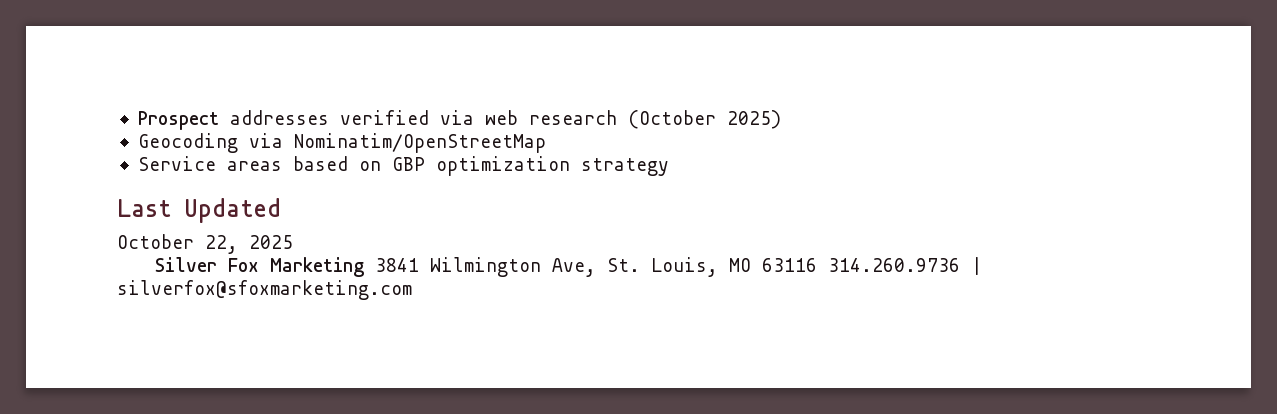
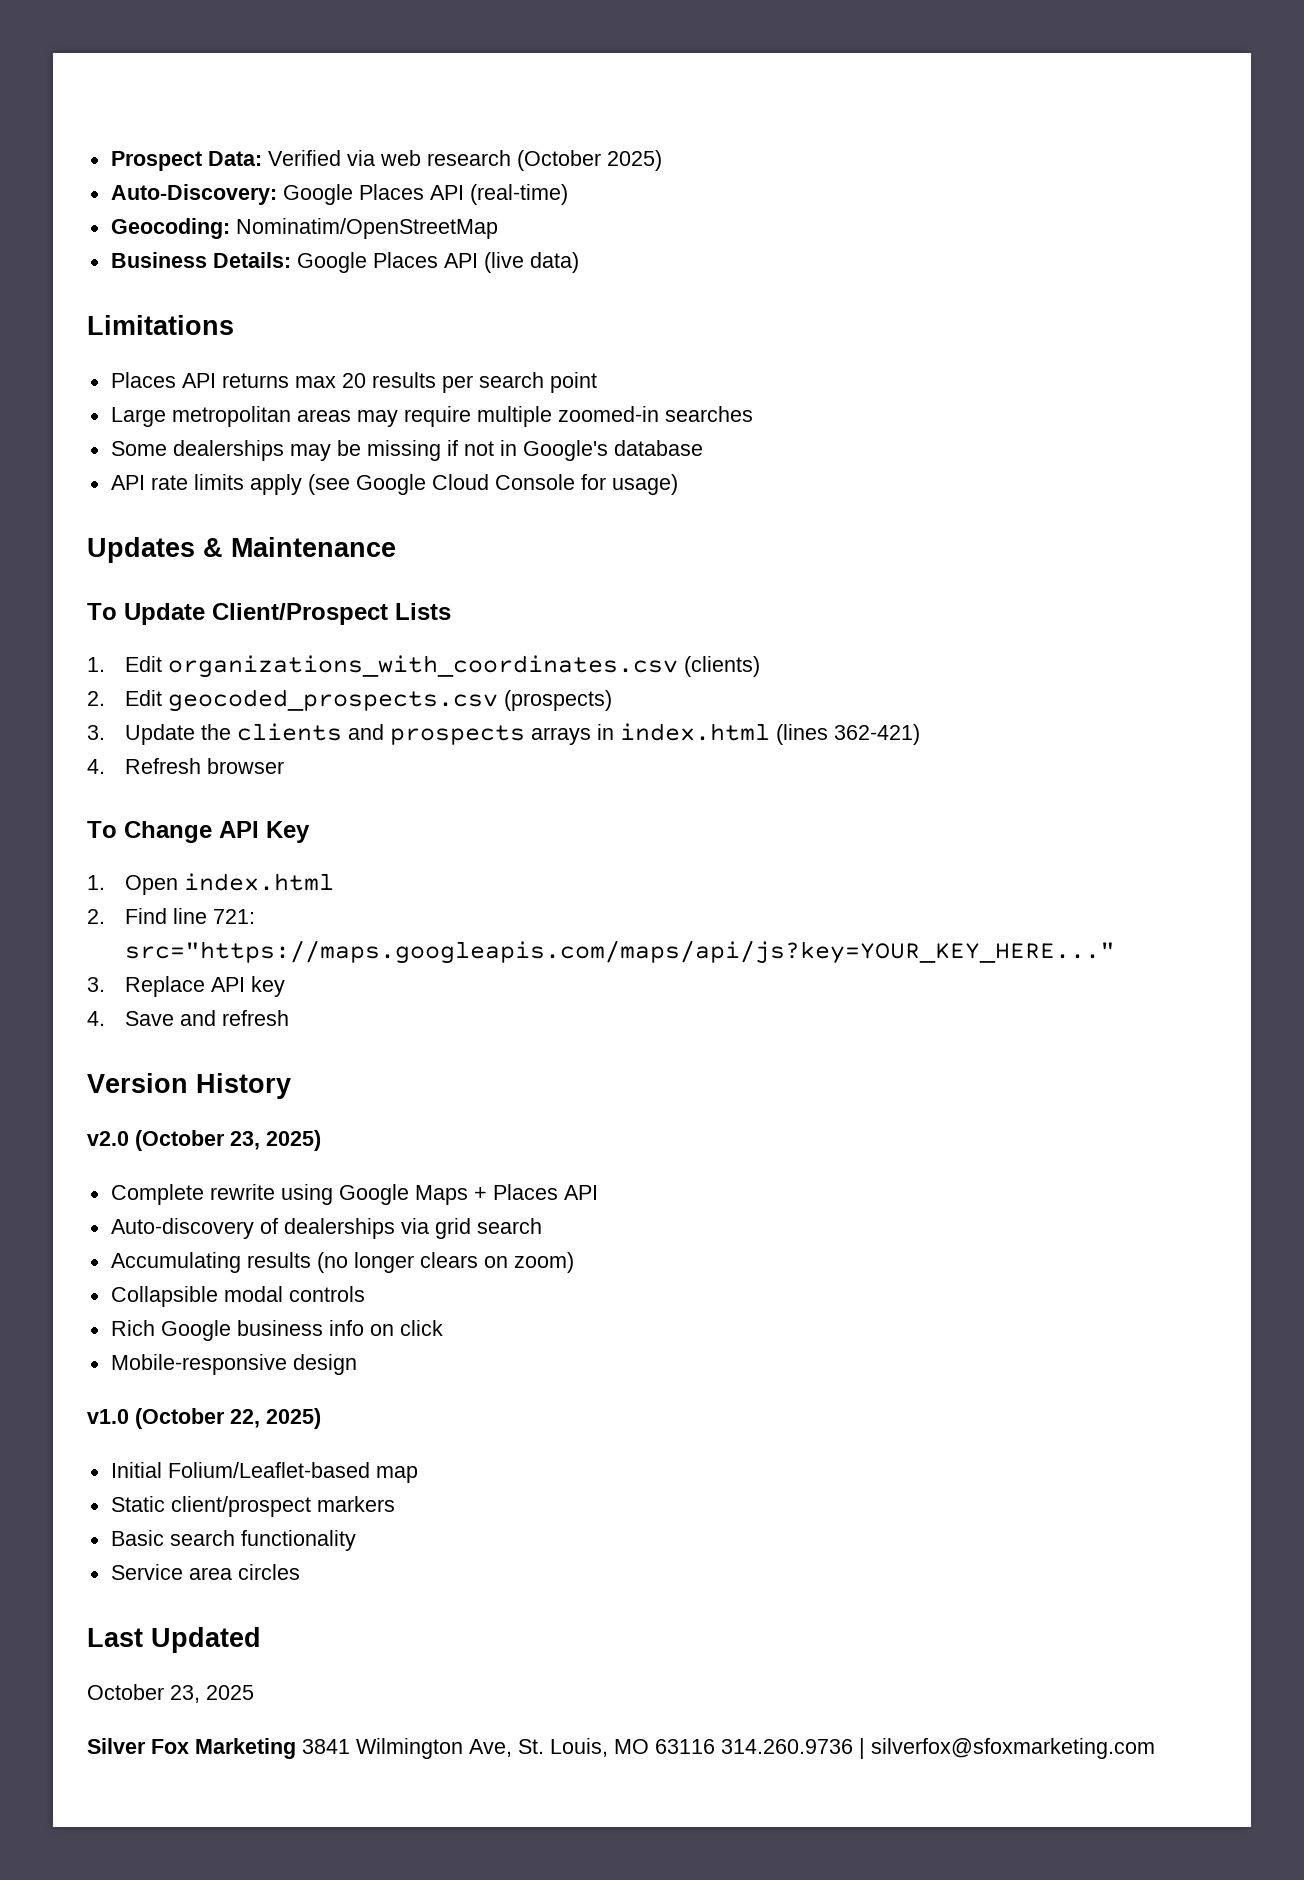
[229,110,429,125] addresses verified -> [207,150,341,166] Data: Verified
[137,133,546,153] [137,156,669,176] Geocoding via Nominatim/OpenStreetMap // Service areas based on GBP optimization strategy -> [110,184,568,205] [110,218,498,239] [110,252,579,273] [87,315,234,335] [110,372,597,393] [110,406,753,427] [110,440,703,461] [110,474,678,495] [87,537,396,563] [87,603,451,625] [87,655,760,678] [87,689,612,712] [87,723,920,745] [87,758,284,774] [87,821,310,843] [87,873,334,895] [87,908,255,924] [124,940,1115,964] [87,976,285,997] [87,1010,289,1026] [87,1073,291,1099] [87,1130,321,1151] [110,1184,598,1205] [110,1218,542,1239] [110,1252,574,1273] [110,1286,365,1307] [110,1320,443,1341] [110,1354,357,1375] [87,1408,321,1429] [110,1462,418,1483] [110,1496,395,1517] [110,1530,356,1551] [110,1564,300,1580] Auto-Discovery: Google Places API (real-time) // Geocoding: Nominatim/OpenStreetMap // Business Details: Google Places API (live data) // Limitations // Places API returns max 20 results per search point // Large metropolitan areas may require multiple zoomed-in searches // Some dealerships may be missing if not in Google's database // API rate limits apply (see Google Cloud Console for usage) // Updates & Maintenance // To Update Client/Prospect Lists // 1. Edit organizations_with_coordinates.csv (clients) // 2. Edit geocoded_prospects.csv (prospects) // 3. Update the clients and prospects arrays in index.html (lines 362-421) // 4. Refresh browser // To Change API Key // 1. Open index.html // 2. Find line 721: src="https://maps.googleapis.com/maps/api/js?key=YOUR_KEY_HERE..." // 3. Replace API key // 4. Save and refresh // Version History // v2.0 (October 23, 2025) // Complete rewrite using Google Maps + Places API // Auto-discovery of dealerships via grid search // Accumulating results (no longer clears on zoom) // Collapsible modal controls // Rich Google business info on click // Mobile-responsive design // v1.0 (October 22, 2025) // Initial Folium/Leaflet-based map // Static client/prospect markers // Basic search functionality // Service area circles
[205,235,238,254] 22, -> [170,1685,200,1703] 23,

